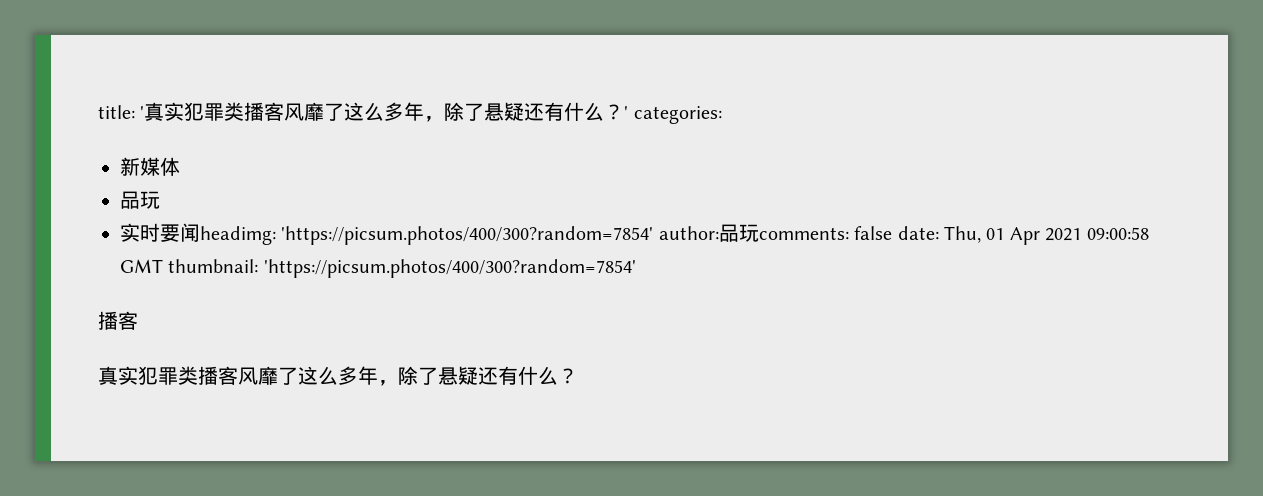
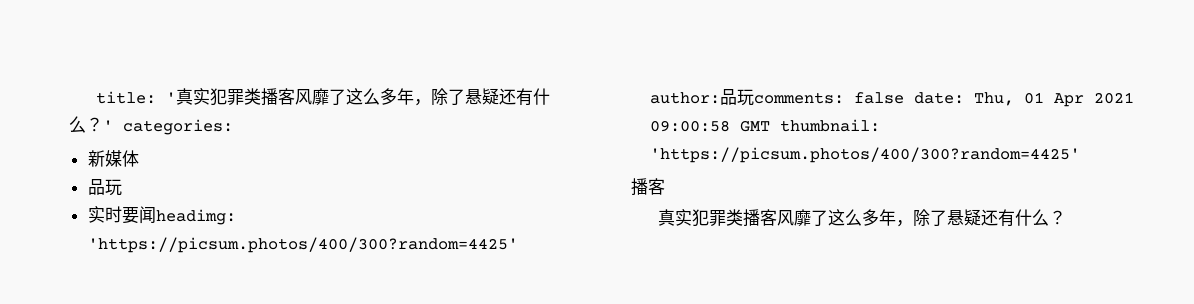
[281,226,654,245] 'https://picsum.photos/400/300?random=7854' -> [87,237,518,253] 'https://picsum.photos/400/300?random=4425'
[263,259,636,278] 'https://picsum.photos/400/300?random=7854' -> [649,147,1080,163] 'https://picsum.photos/400/300?random=4425'

